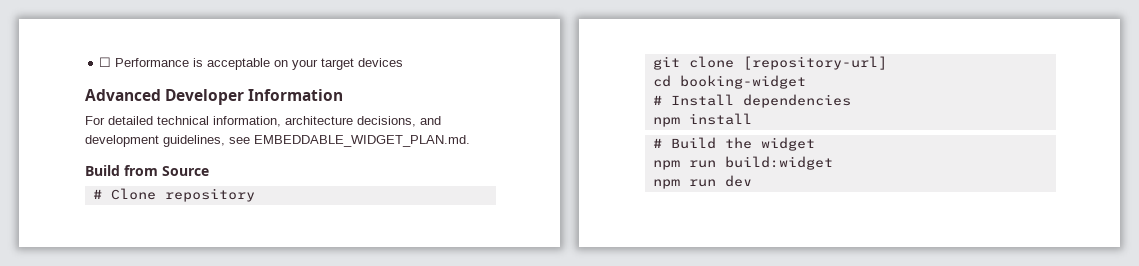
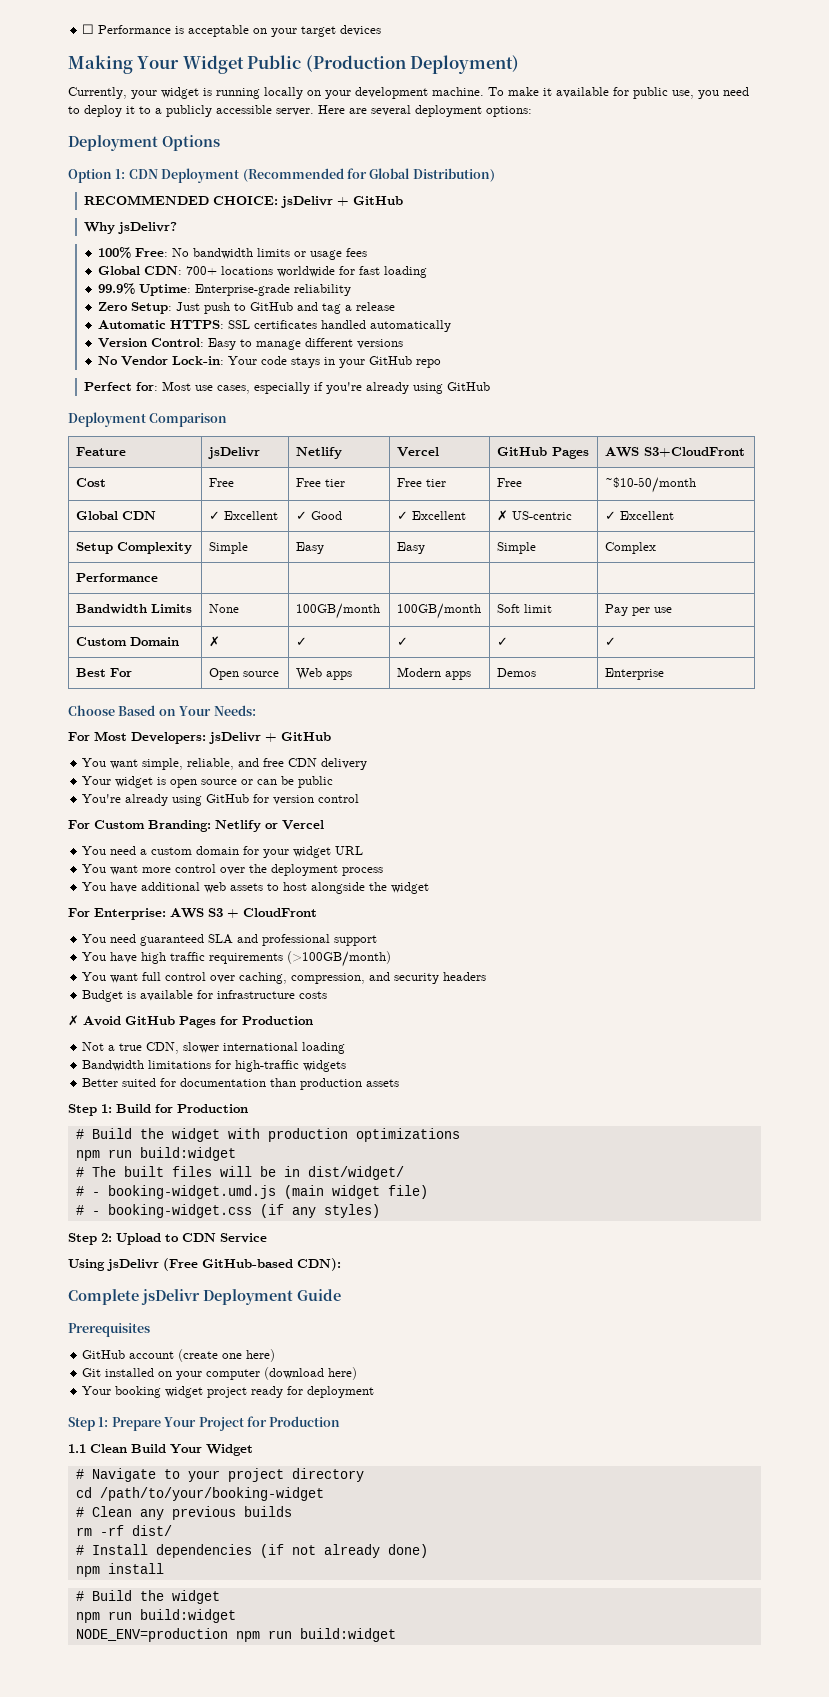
[85,89,344,105] [85,116,441,127] [85,135,470,147] [85,165,209,176] [92,188,255,202] [652,56,887,70] [652,75,806,89] Advanced Developer Information // For detailed technical information, architecture decisions, and development guidelines, see EMBEDDABLE_WIDGET_PLAN.md. // Build from Source // # Clone repository // git clone [repository-url] // cd booking-widget -> [68,55,520,74] [68,87,749,99] [68,105,532,117] [68,135,220,151] [68,168,495,183] [83,195,403,208] [83,222,177,234] [98,247,368,260] [98,266,428,278] [98,283,352,296] [98,302,396,314] [98,320,452,332] [98,338,404,350] [98,356,442,368] [83,381,490,394] [68,412,228,427] [75,447,126,456] [207,447,260,459] [295,447,342,459] [396,447,439,457] [496,447,589,459] [604,447,745,457] [75,478,106,487] [208,478,234,487] [295,478,345,487] [396,478,446,487] [496,478,522,487] [604,477,696,493] [75,511,156,520] [208,511,278,520] [295,511,342,520] [396,511,466,520] [496,510,572,521] [604,511,674,520] [75,542,192,554] [208,542,248,554] [295,542,324,554] [396,542,425,554] [496,542,536,554] [604,542,656,554] [75,573,158,582] [75,604,192,614] [208,604,239,613] [295,603,380,619] [396,603,481,619] [496,604,552,613] [604,604,672,616] [75,637,179,646] [208,636,220,647] [295,637,307,646] [396,637,408,646] [496,637,508,646] [604,637,616,646] [75,668,132,677] [208,668,279,680] [295,668,352,680] [396,667,471,680] [496,668,536,677] [604,668,664,680] [68,705,256,716] [68,731,331,744] [82,758,368,770] [82,776,334,788] [82,794,360,806] [68,820,324,832] [82,846,364,858] [82,864,384,876] [82,882,430,894] [68,908,317,920] [82,934,378,946] [82,951,392,967] [82,972,487,984] [82,990,328,1002] [68,1015,313,1028] [82,1042,346,1054] [82,1060,347,1072] [82,1078,400,1090] [68,1104,248,1116] [75,1128,460,1142] [75,1147,236,1161] [75,1166,404,1180] [75,1185,428,1199] [75,1204,380,1218] [68,1233,267,1245] [68,1258,341,1271] [68,1289,341,1305] [68,1323,150,1337] [82,1349,276,1362] [82,1367,358,1380] [82,1386,375,1398] [68,1416,341,1431] [68,1444,253,1456] [75,1468,364,1482] [75,1487,324,1501] [75,1506,292,1520] [75,1525,172,1536] Making Your Widget Public (Production Deployment) // Currently, your widget is running locally on your development machine. To make it available for public use, you need to deploy it to a publicly accessible server. Here are several deployment options: // Deployment Options // Option 1: CDN Deployment (Recommended for Global Distribution) // RECOMMENDED CHOICE: jsDelivr + GitHub // Why jsDelivr? // 100% Free: No bandwidth limits or usage fees // Global CDN: 700+ locations worldwide for fast loading // 99.9% Uptime: Enterprise-grade reliability // Zero Setup: Just push to GitHub and tag a release // Automatic HTTPS: SSL certificates handled automatically // Version Control: Easy to manage different versions // No Vendor Lock-in: Your code stays in your GitHub repo // Perfect for: Most use cases, especially if you're already using GitHub // Deployment Comparison // Feature | jsDelivr | Netlify | Vercel | GitHub Pages | AWS S3+CloudFront // Cost | Free | Free tier | Free tier | Free | ~$10-50/month // Global CDN | ✓ Excellent | ✓ Good | ✓ Excellent | ✗ US-centric | ✓ Excellent // Setup Complexity | Simple | Easy | Easy | Simple | Complex // Performance | | | | | // Bandwidth Limits | None | 100GB/month | 100GB/month | Soft limit | Pay per use // Custom Domain | ✗ | ✓ | ✓ | ✓ | ✓ // Best For | Open source | Web apps | Modern apps | Demos | Enterprise // Choose Based on Your Needs: // For Most Developers: jsDelivr + GitHub // You want simple, reliable, and free CDN delivery // Your widget is open source or can be public // You're already using GitHub for version control // For Custom Branding: Netlify or Vercel // You need a custom domain for your widget URL // You want more control over the deployment process // You have additional web assets to host alongside the widget // For Enterprise: AWS S3 + CloudFront // You need guaranteed SLA and professional support // You have high traffic requirements (>100GB/month) // You want full control over caching, compression, and security headers // Budget is available for infrastructure costs // ✗ Avoid GitHub Pages for Production // Not a true CDN, slower international loading // Bandwidth limitations for high-traffic widgets // Better suited for documentation than production assets // Step 1: Build for Production // # Build the widget with production optimizations // npm run build:widget // # The built files will be in dist/widget/ // # - booking-widget.umd.js (main widget file) // # - booking-widget.css (if any styles) // Step 2: Upload to CDN Service // Using jsDelivr (Free GitHub-based CDN): // Complete jsDelivr Deployment Guide // Prerequisites // GitHub account (create one here) // Git installed on your computer (download here) // Your booking widget project ready for deployment // Step 1: Prepare Your Project for Production // 1.1 Clean Build Your Widget // # Navigate to your project directory // cd /path/to/your/booking-widget // # Clean any previous builds // rm -rf dist/
(851, 101) none -> [259,1544,428,1558] (if not already done)
[652,175,752,189] npm run dev -> [75,1628,396,1642] NODE_ENV=production npm run build:widget

